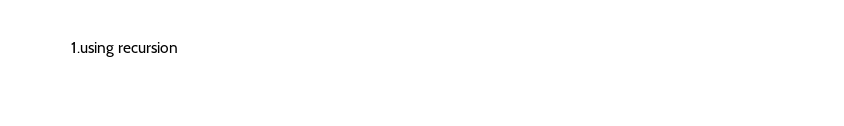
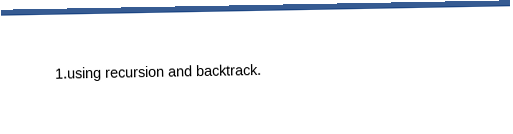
(179, 47) none -> [167,63,262,77] and backtrack.

